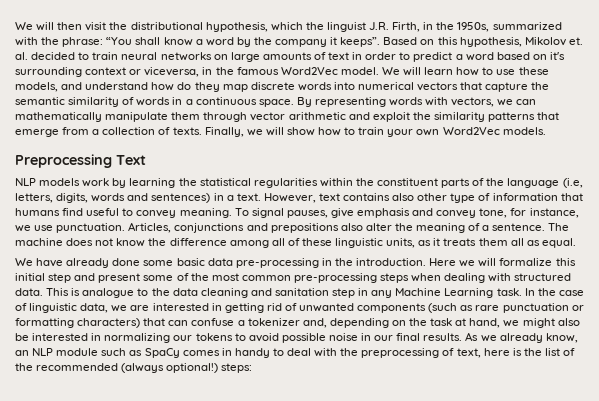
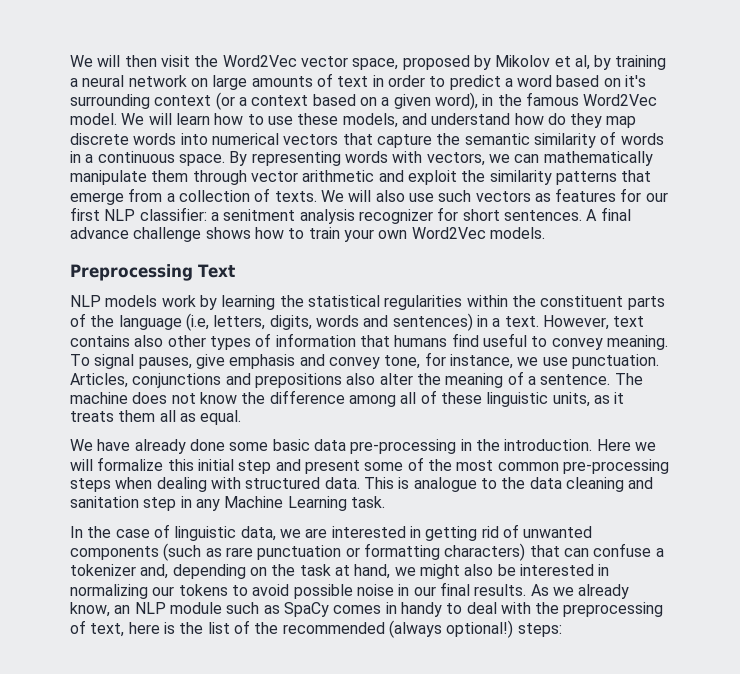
[130,22,562,32] [15,37,583,47] [15,52,212,61] distributional hypothesis, which the linguist J.R. Firth, in the 1950s, summarized with the phrase: “You shall know a word by the company it keeps”. Based on this hypothesis, Mikolov et. al. decided to train neural networks -> [222,55,667,70] [70,75,187,87] Word2Vec vector space, proposed by Mikolov et al, by training a neural network
[129,67,200,77] or viceversa, -> [215,92,478,110] (or a context based on a given word),
[204,127,315,137] Finally, we will show -> [320,188,668,202] [70,207,631,224] [70,227,251,242] We will also use such vectors as features for our first NLP classifier: a senitment analysis recognizer for short sentences. A final advance challenge shows
[450,193,476,203] type -> [209,336,251,350] types
(522, 292) none -> (385, 502) //

